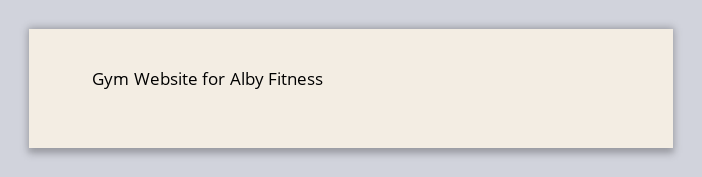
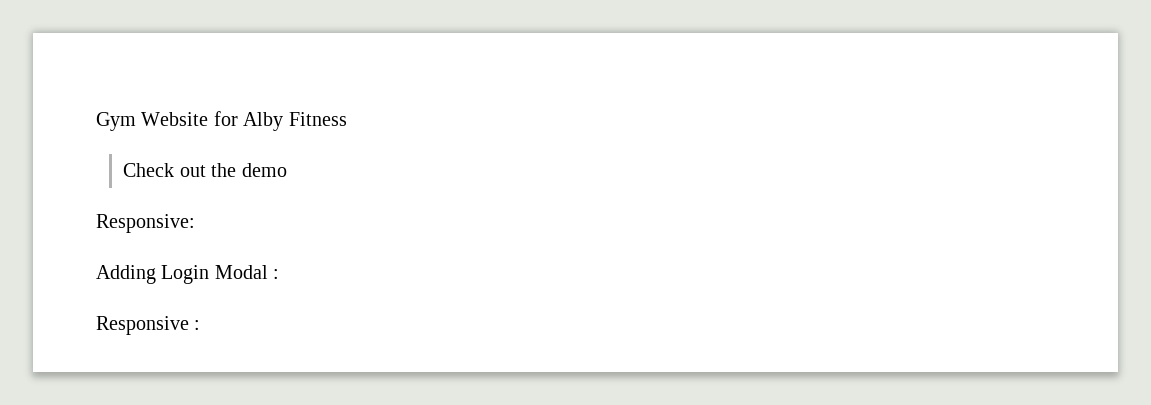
(324, 78) none -> [123,163,287,177] [96,214,195,233] [96,265,280,284] [96,316,201,335] // Check out the demo // Responsive: // Adding Login Modal : // Responsive :

